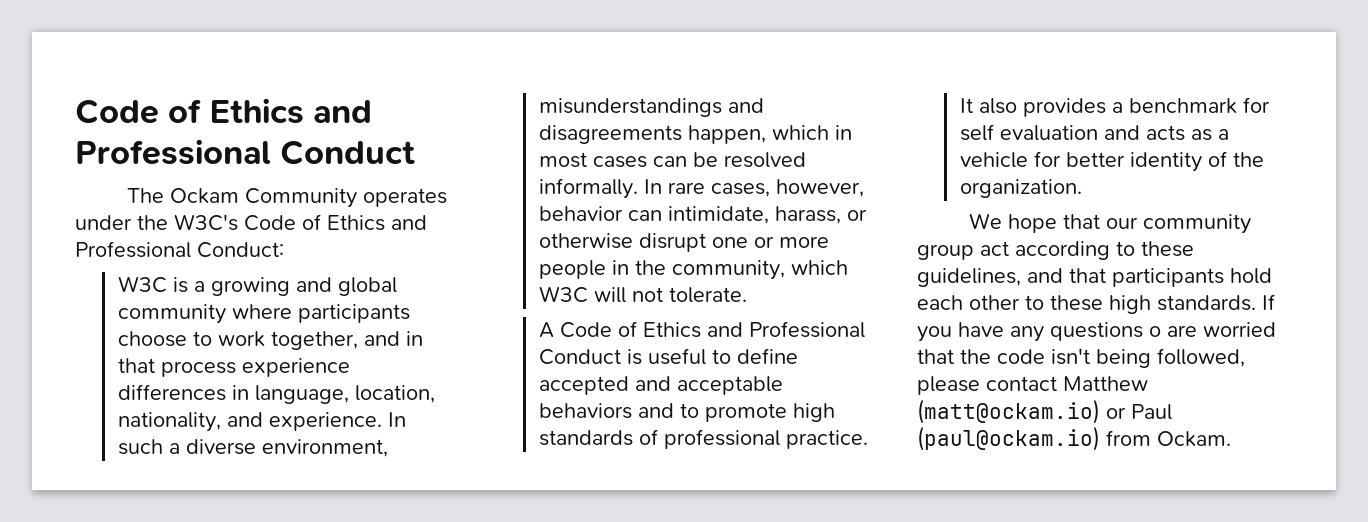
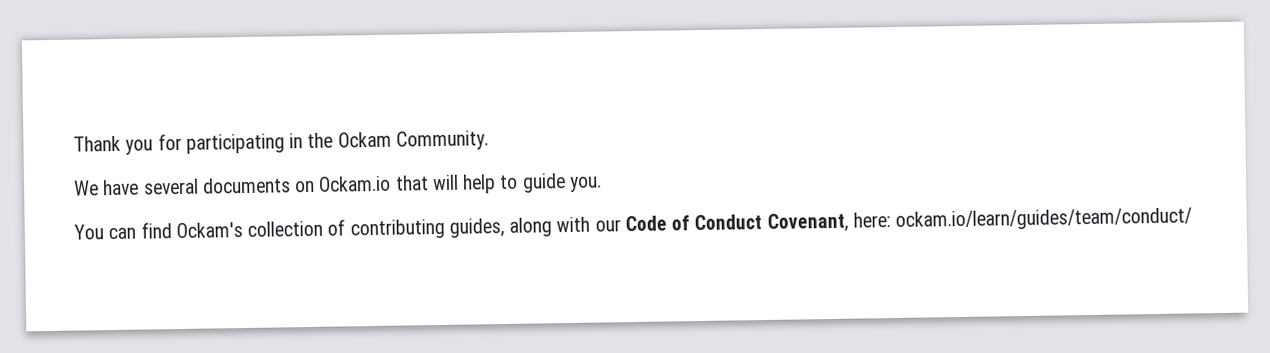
[75,98,372,124] [75,139,416,165] [126,188,447,208] [75,214,427,231] [75,241,284,258] [117,276,397,296] [117,304,410,324] [117,331,423,350] [117,358,350,377] [117,384,435,404] [117,412,406,432] [117,439,388,457] [538,98,764,117] [538,125,852,144] [538,152,806,168] [538,178,864,199] [538,206,867,224] [538,233,829,252] [538,260,848,280] [538,286,747,303] [538,321,865,338] [538,348,798,365] [538,376,783,395] [538,403,835,422] [538,429,868,449] [959,97,1270,117] [959,124,1229,141] [959,151,1264,172] [959,179,1082,198] [968,213,1251,234] [917,241,1194,260] [917,268,1272,287] [917,294,1275,314] [917,322,1276,342] [917,348,1245,368] [917,376,1148,395] [917,399,1172,424] [917,426,1231,451] Code of Ethics and Professional Conduct // The Ockam Community operates under the W3C's Code of Ethics and Professional Conduct: // W3C is a growing and global community where participants choose to work together, and in that process experience differences in language, location, nationality, and experience. In such a diverse environment, misunderstandings and disagreements happen, which in most cases can be resolved informally. In rare cases, however, behavior can intimidate, harass, or otherwise disrupt one or more people in the community, which W3C will not tolerate. // A Code of Ethics and Professional Conduct is useful to define accepted and acceptable behaviors and to promote high standards of professional practice. It also provides a benchmark for self evaluation and acts as a vehicle for better identity of the organization. // We hope that our community group act according to these guidelines, and that participants hold each other to these high standards. If you have any questions o are worried that the code isn't being followed, please contact Matthew (matt@ockam.io) or Paul (paul@ockam.io) from Ockam. -> [73,130,489,155] [73,173,602,196] [74,207,1193,240] Thank you for participating in the Ockam Community. // We have several documents on Ockam.io that will help to guide you. // You can find Ockam's collection of contributing guides, along with our Code of Conduct Covenant, here: ockam.io/learn/guides/team/conduct/

